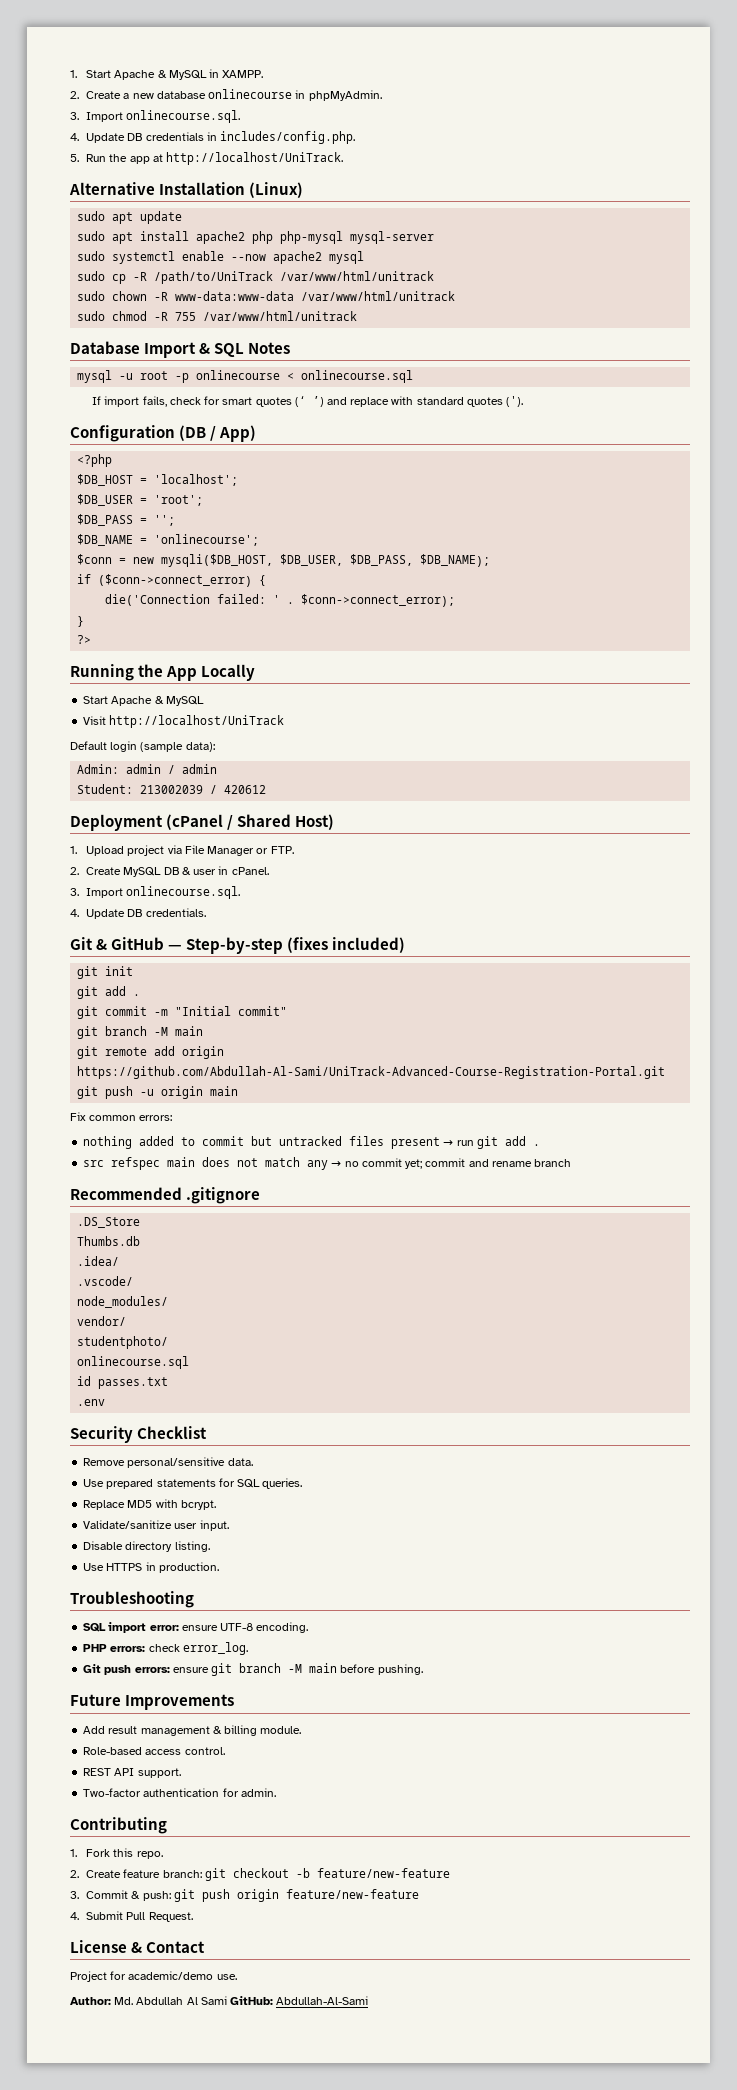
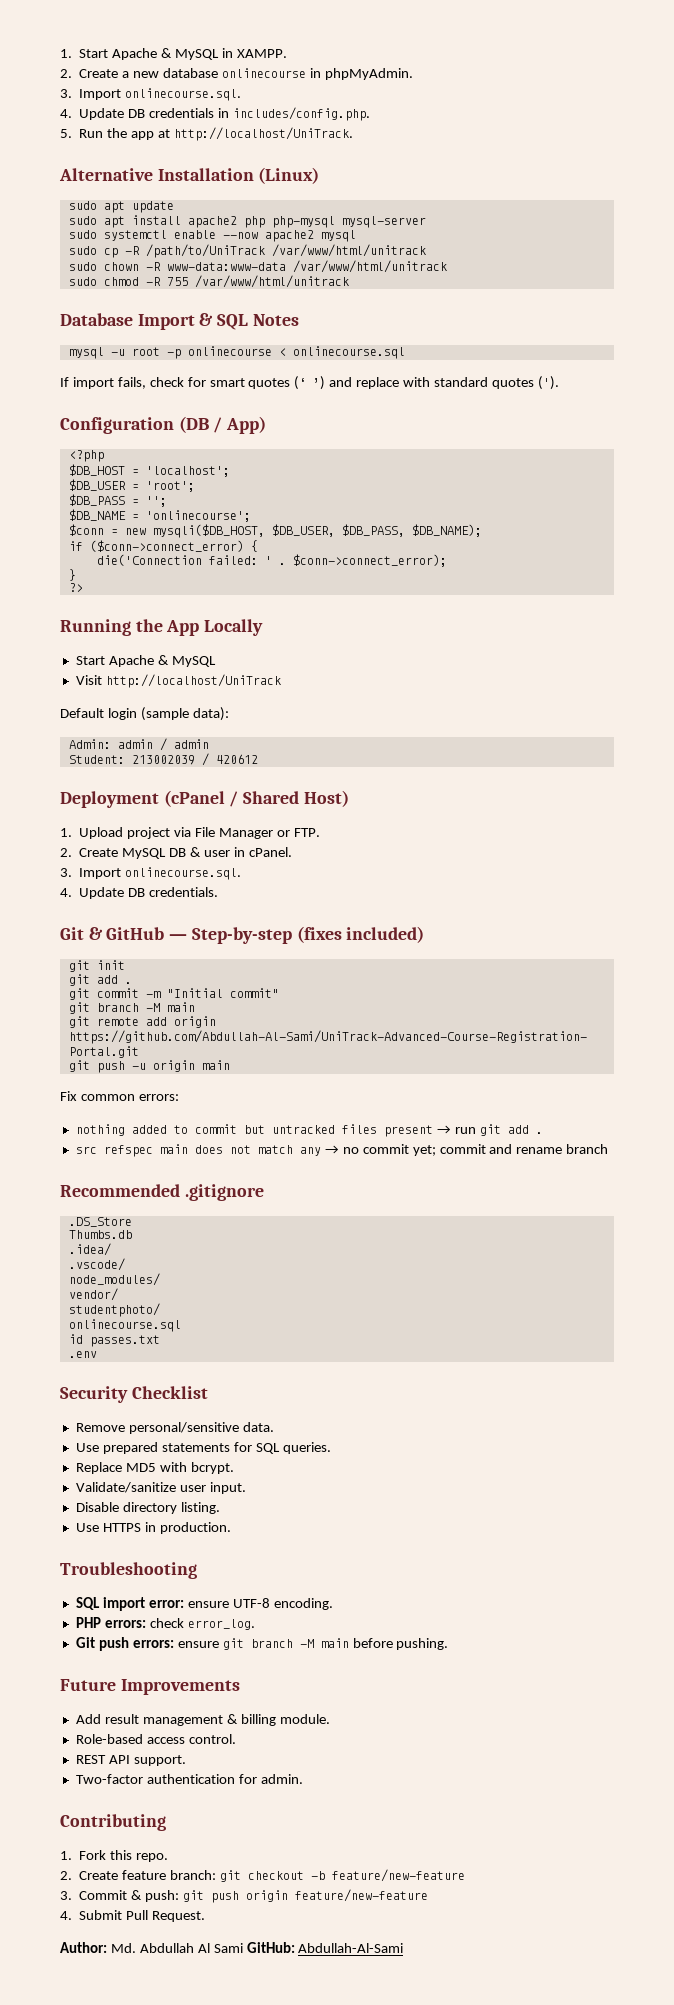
[70,1940,206,1953] [70,1971,237,1982] // License & Contact // Project for academic/demo use. -> (206, 1916) none

